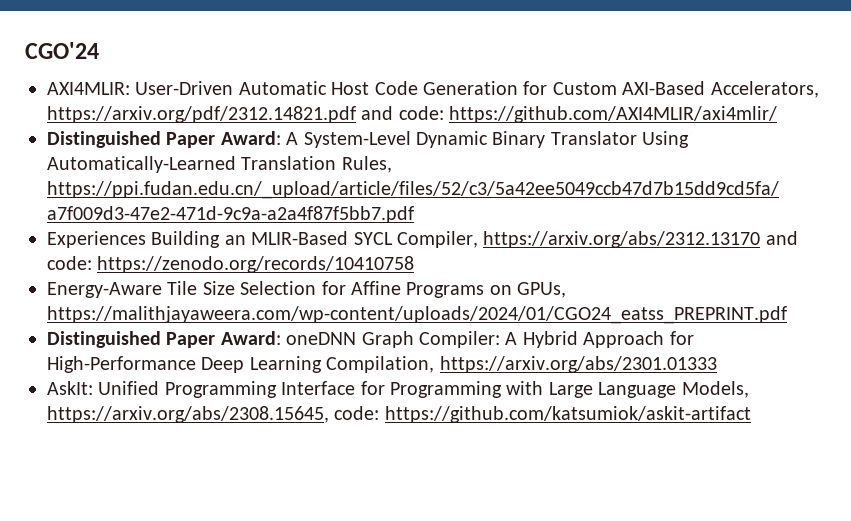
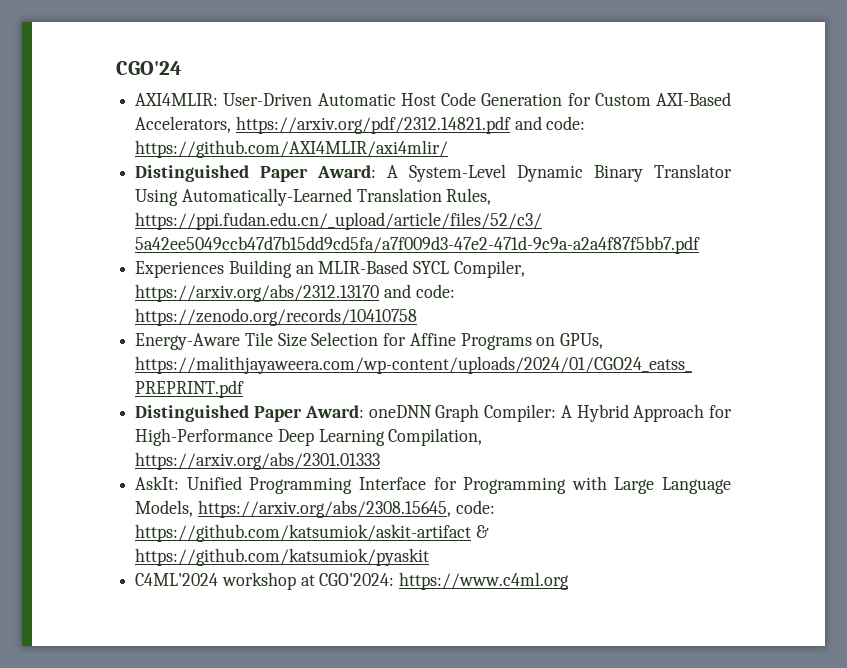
(751, 414) none -> [475,525,489,538] [135,548,430,566] [135,572,570,590] & https://github.com/katsumiok/pyaskit // C4ML'2024 workshop at CGO'2024: https://www.c4ml.org

